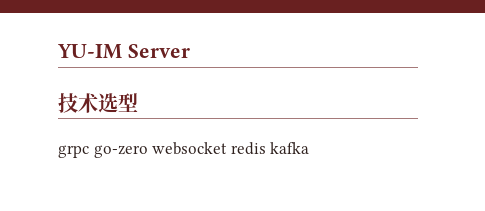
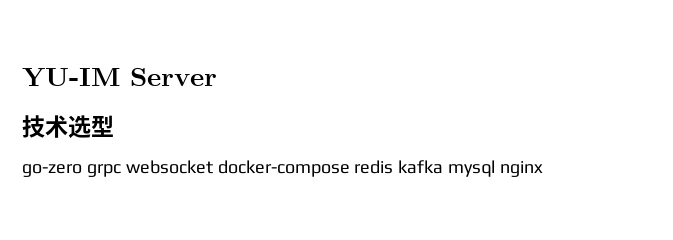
[58,142,310,158] grpc go-zero websocket redis kafka -> [22,160,544,177] go-zero grpc websocket docker-compose redis kafka mysql nginx

